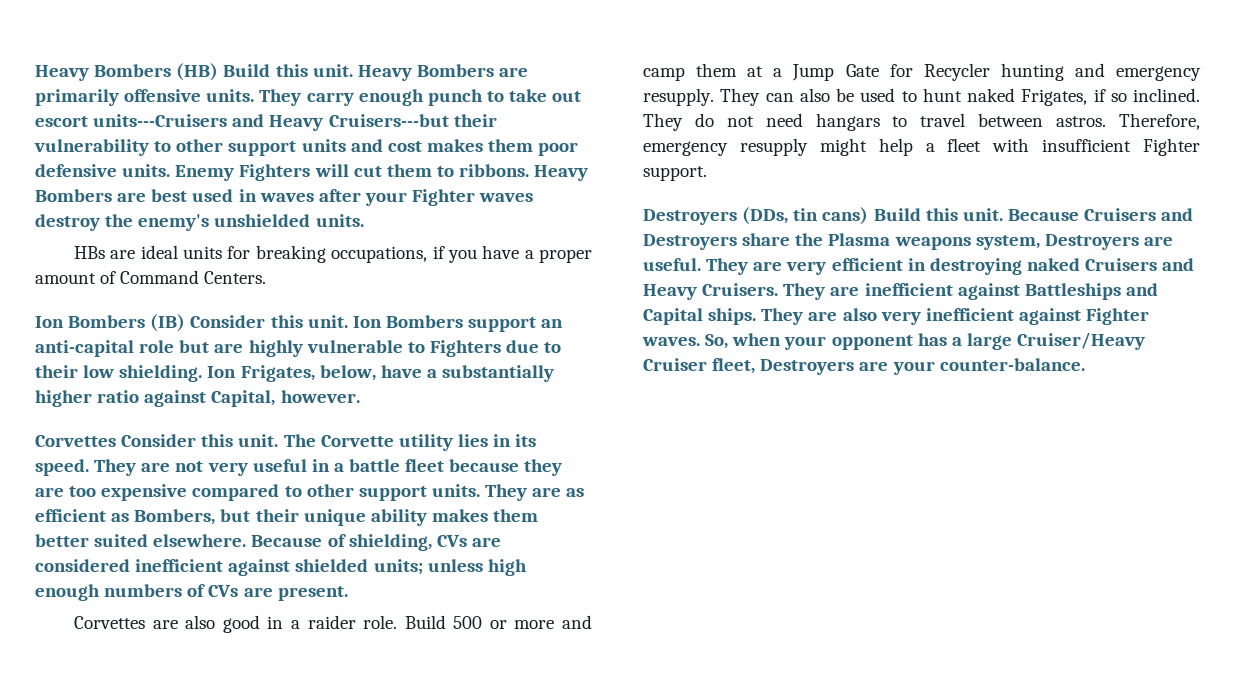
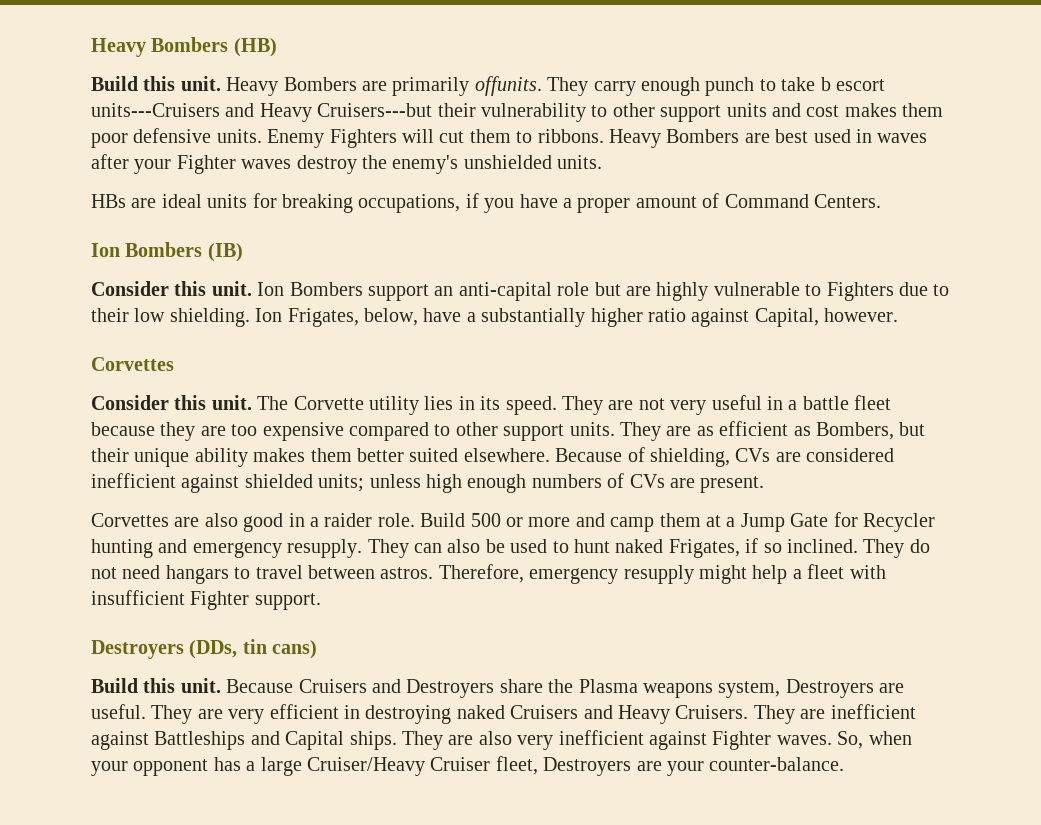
(219, 72) none -> (277, 47) //
[124,89,255,102] offensive units. -> [474,76,542,96] offunits.
[552,91,582,102] out -> [820,77,831,91] b
(186, 323) none -> (243, 252) //
(116, 441) none -> (174, 364) //
(869, 216) none -> (318, 649) //

